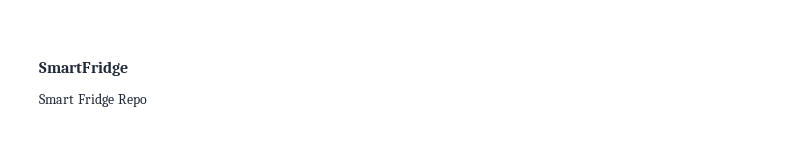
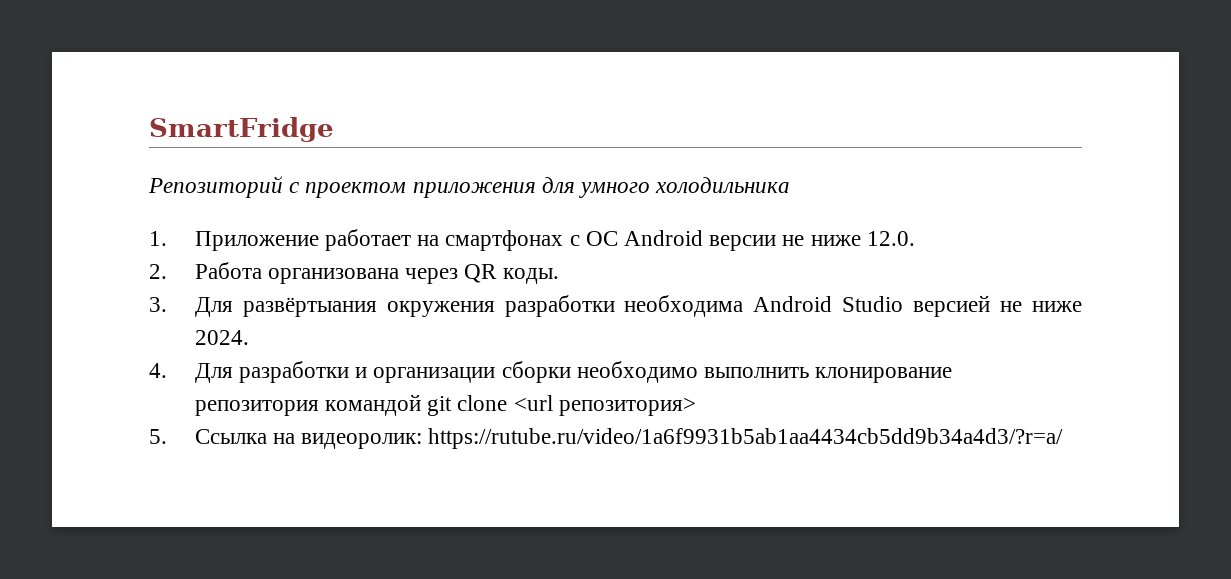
[39,93,147,107] Smart Fridge Repo -> [148,176,791,198] [149,229,915,251] [149,262,559,284] [149,295,1082,317] [194,330,249,345] [149,361,953,383] [194,394,696,416] [149,428,1064,449] Репозиторий с проектом приложения для умного холодильника // 1. Приложение работает на смартфонах с ОС Android версии не ниже 12.0. // 2. Работа организована через QR коды. // 3. Для развёртыания окружения разработки необходима Android Studio версией не ниже 2024. // 4. Для разработки и организации сборки необходимо выполнить клонирование репозитория командой git clone <url репозитория> // 5. Ссылка на видеоролик: https://rutube.ru/video/1a6f9931b5ab1aa4434cb5dd9b34a4d3/?r=a/

